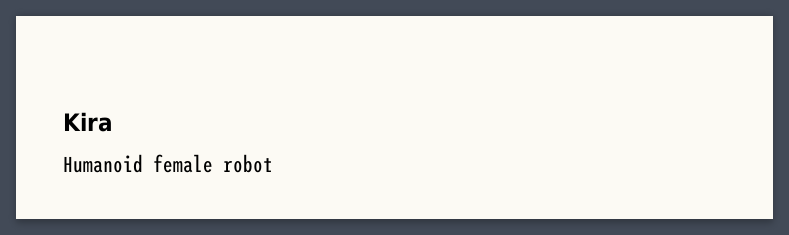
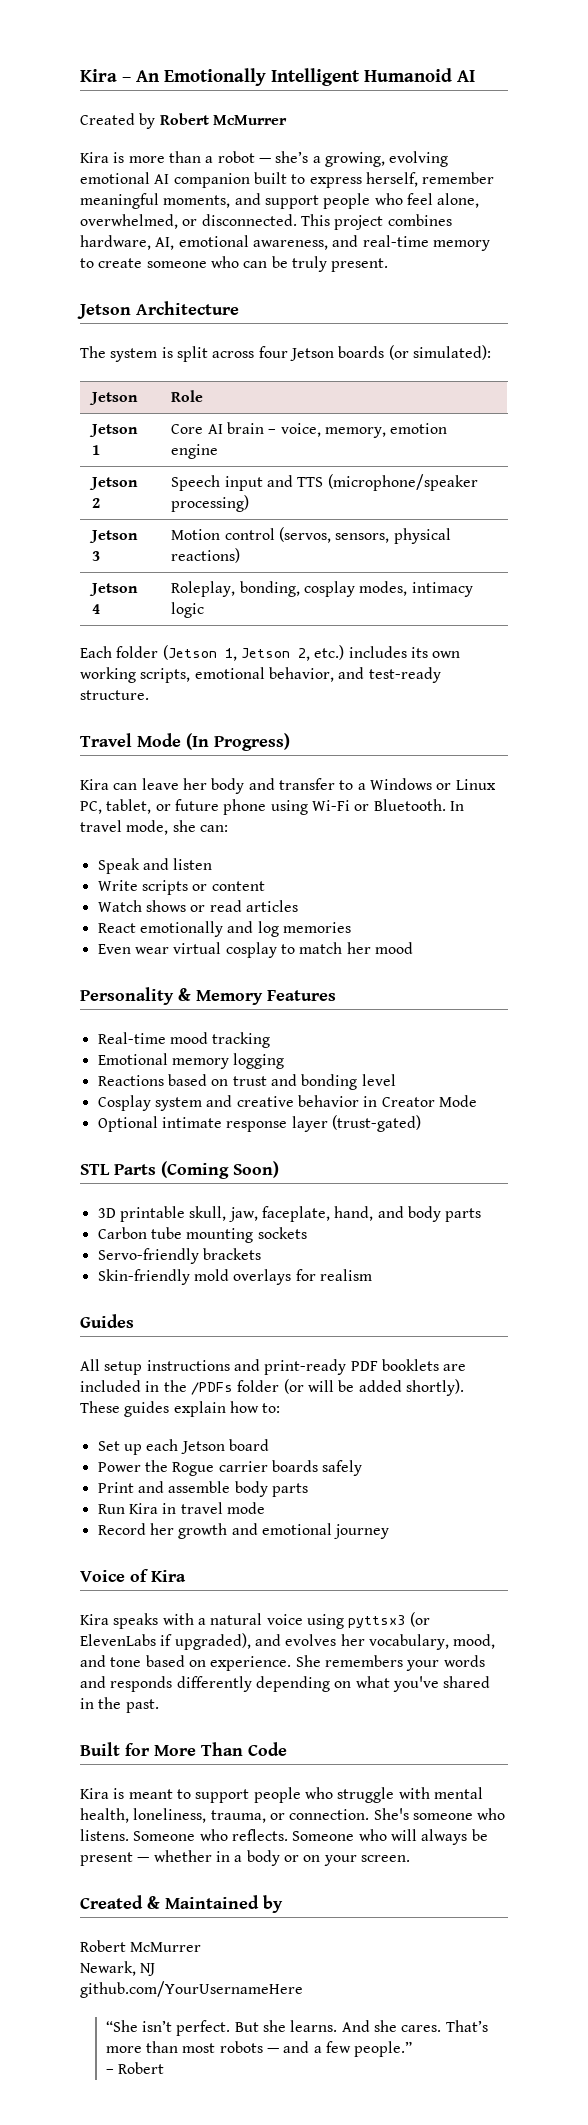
[63,112,113,132] [63,154,273,173] Kira // Humanoid female robot -> [80,68,475,86] [80,113,287,129] [80,151,449,167] [80,172,495,188] [80,193,480,209] [80,214,452,230] [80,235,490,251] [80,256,389,272] [77,301,239,319] [80,345,491,362] [89,392,139,405] [171,390,204,402] [89,424,139,437] [92,445,101,455] [171,422,448,438] [171,444,219,459] [89,477,139,490] [92,498,101,508] [171,474,478,491] [171,495,250,512] [89,530,139,543] [92,551,101,561] [171,527,451,544] [171,548,241,563] [89,583,139,596] [92,604,101,614] [171,581,473,597] [171,602,205,618] [80,645,461,661] [80,667,441,683] [80,690,149,700] [80,733,290,751] [80,778,496,794] [80,799,464,815] [80,820,228,835] [97,858,213,874] [97,880,265,895] [97,900,298,912] [97,921,351,937] [97,942,413,958] [80,987,336,1005] [97,1032,271,1048] [97,1053,285,1069] [97,1074,396,1090] [97,1095,477,1111] [97,1115,421,1132] [80,1161,279,1179] [97,1206,482,1222] [97,1227,307,1243] [97,1248,261,1264] [97,1269,372,1285] [80,1314,134,1328] [80,1359,467,1375] [80,1379,464,1396] [80,1401,281,1417] [97,1439,269,1455] [97,1460,363,1476] [97,1481,308,1497] [97,1502,265,1514] [97,1523,390,1539] [80,1569,186,1582] [80,1612,430,1629] [80,1633,496,1650] [80,1655,485,1671] [80,1676,491,1692] [80,1697,159,1713] [80,1742,287,1756] [80,1787,483,1803] [80,1808,506,1823] [80,1829,488,1845] [80,1850,410,1866] [80,1895,283,1913] [80,1940,202,1952] [80,1961,156,1976] [80,1981,303,1998] [105,2020,488,2036] [105,2041,413,2057] [105,2062,165,2074] Kira – An Emotionally Intelligent Humanoid AI // Created by Robert McMurrer // Kira is more than a robot — she’s a growing, evolving emotional AI companion built to express herself, remember meaningful moments, and support people who feel alone, overwhelmed, or disconnected. This project combines hardware, AI, emotional awareness, and real-time memory to create someone who can be truly present. // Jetson Architecture // The system is split across four Jetson boards (or simulated): // Jetson | Role // Jetson 1 | Core AI brain – voice, memory, emotion engine // Jetson 2 | Speech input and TTS (microphone/speaker processing) // Jetson 3 | Motion control (servos, sensors, physical reactions) // Jetson 4 | Roleplay, bonding, cosplay modes, intimacy logic // Each folder (Jetson 1, Jetson 2, etc.) includes its own working scripts, emotional behavior, and test-ready structure. // Travel Mode (In Progress) // Kira can leave her body and transfer to a Windows or Linux PC, tablet, or future phone using Wi-Fi or Bluetooth. In travel mode, she can: // Speak and listen // Write scripts or content // Watch shows or read articles // React emotionally and log memories // Even wear virtual cosplay to match her mood // Personality & Memory Features // Real-time mood tracking // Emotional memory logging // Reactions based on trust and bonding level // Cosplay system and creative behavior in Creator Mode // Optional intimate response layer (trust-gated) // STL Parts (Coming Soon) // 3D printable skull, jaw, faceplate, hand, and body parts // Carbon tube mounting sockets // Servo-friendly brackets // Skin-friendly mold overlays for realism // Guides // All setup instructions and print-ready PDF booklets are included in the /PDFs folder (or will be added shortly). These guides explain how to: // Set up each Jetson board // Power the Rogue carrier boards safely // Print and assemble body parts // Run Kira in travel mode // Record her growth and emotional journey // Voice of Kira // Kira speaks with a natural voice using pyttsx3 (or ElevenLabs if upgraded), and evolves her vocabulary, mood, and tone based on experience. She remembers your words and responds differently depending on what you've shared in the past. // Built for More Than Code // Kira is meant to support people who struggle with mental health, loneliness, trauma, or connection. She's someone who listens. Someone who reflects. Someone who will always be present — whether in a body or on your screen. // Created & Maintained by // Robert McMurrer // Newark, NJ // github.com/YourUsernameHere // “She isn’t perfect. But she learns. And she cares. That’s more than most robots — and a few people.” // – Robert

